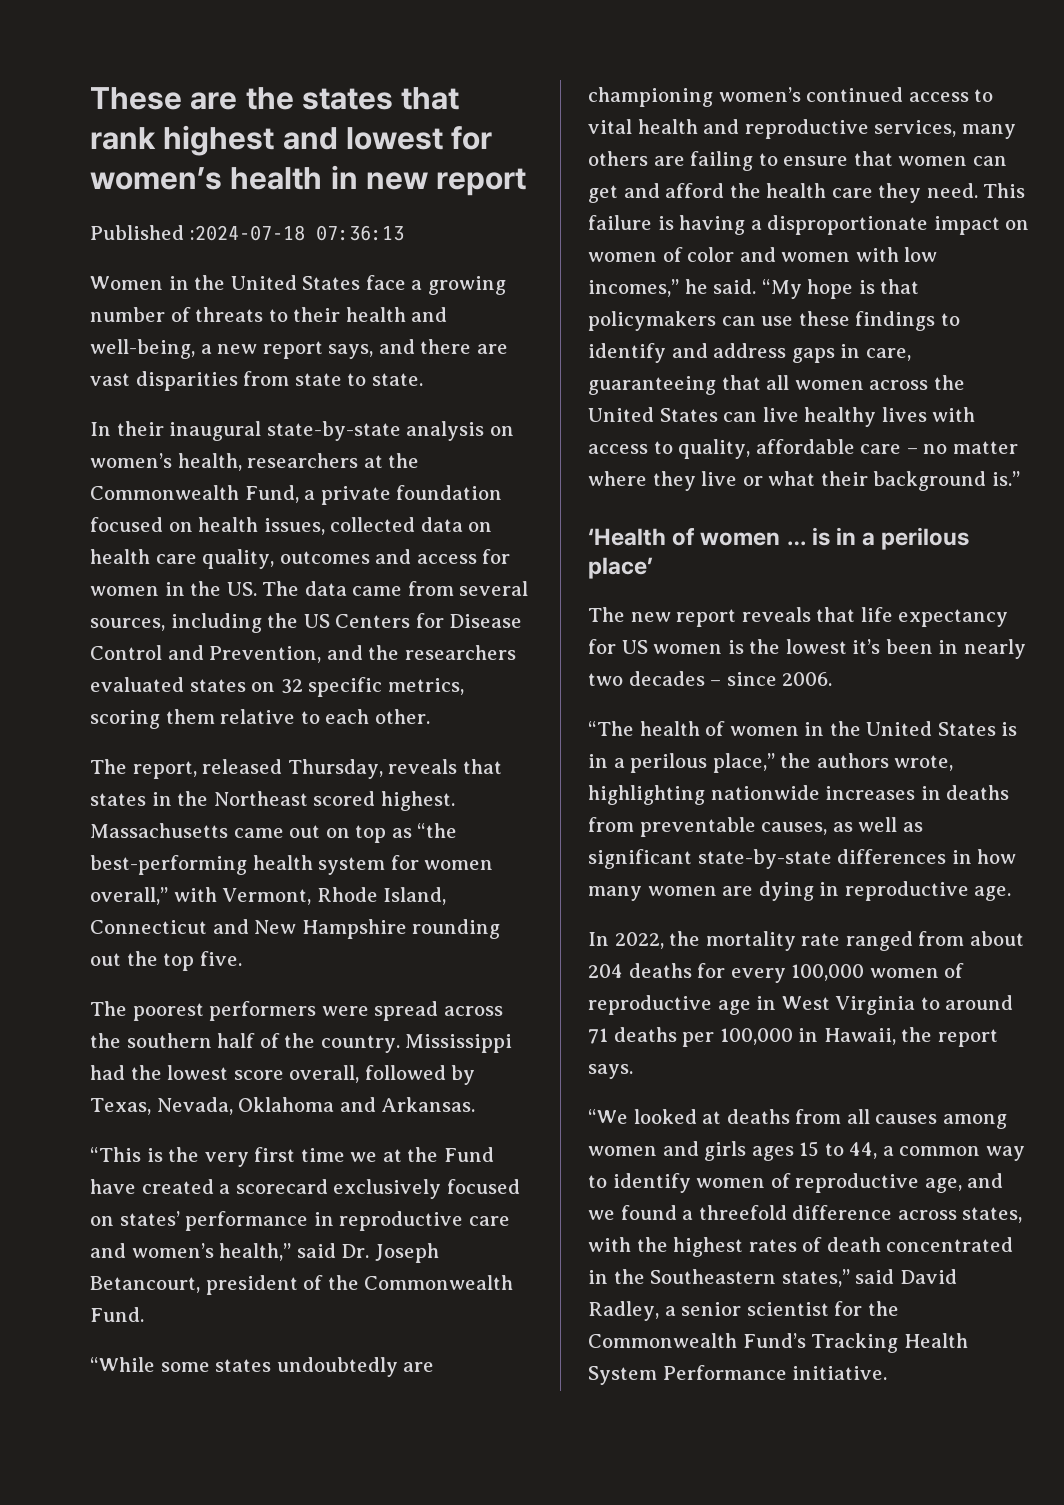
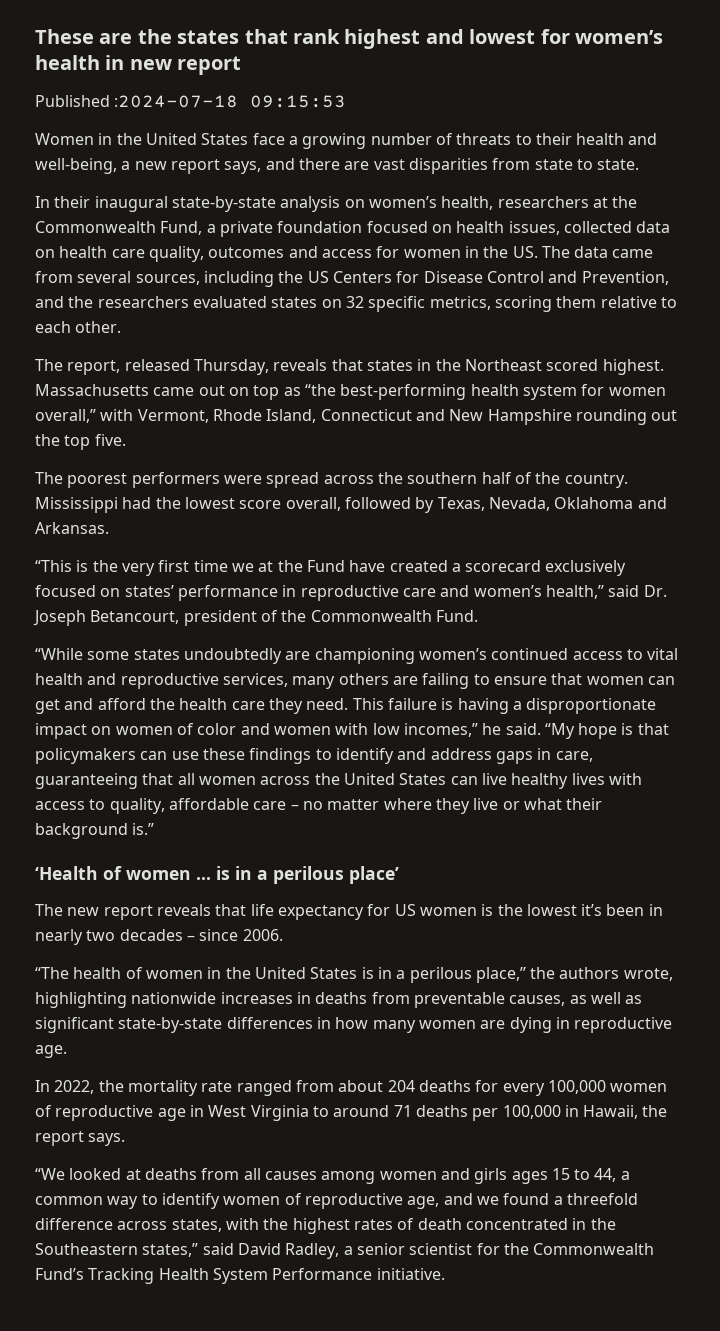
[315,225,404,241] 07:36:13 -> [250,95,347,108] 09:15:53

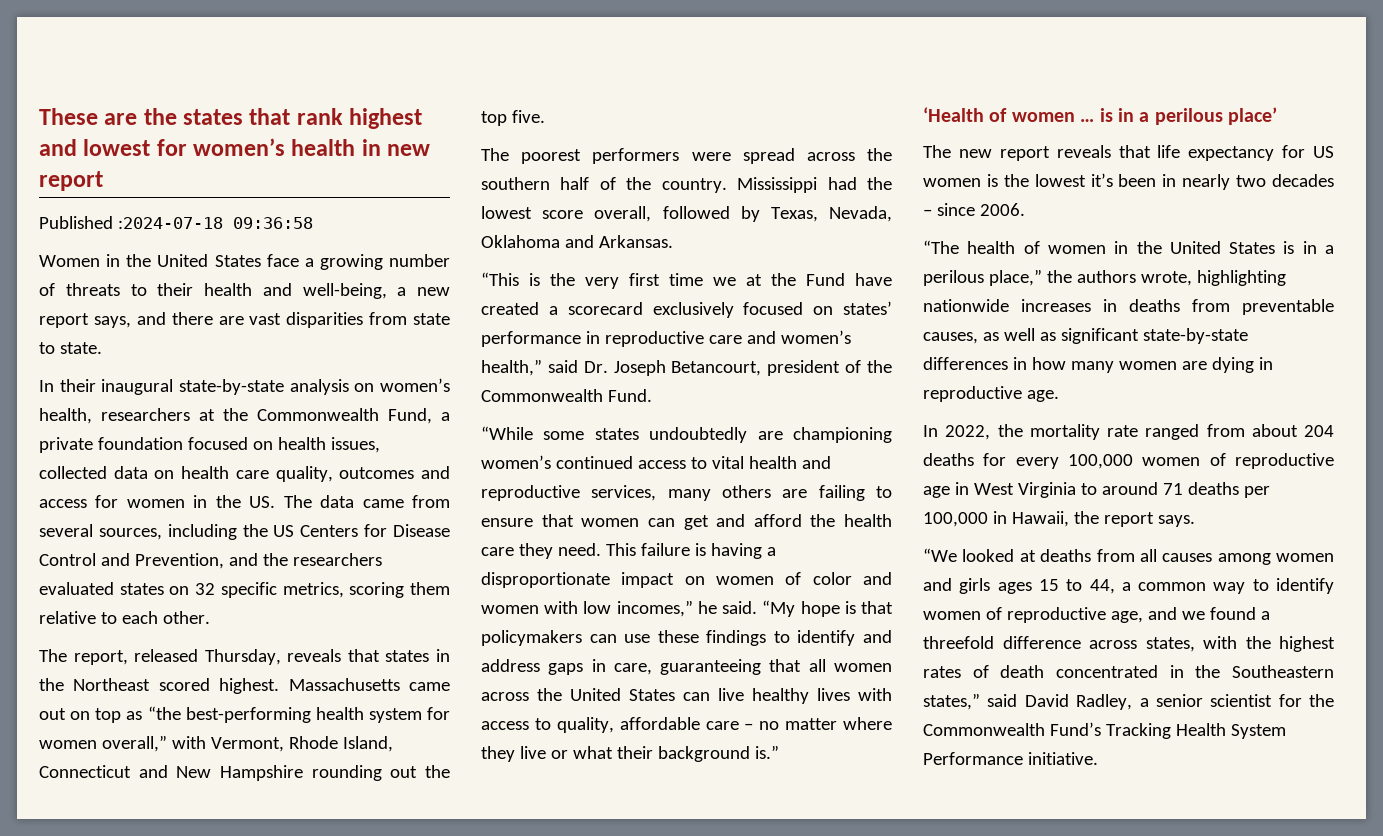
[250,95,347,108] 09:15:53 -> [232,217,313,229] 09:36:58

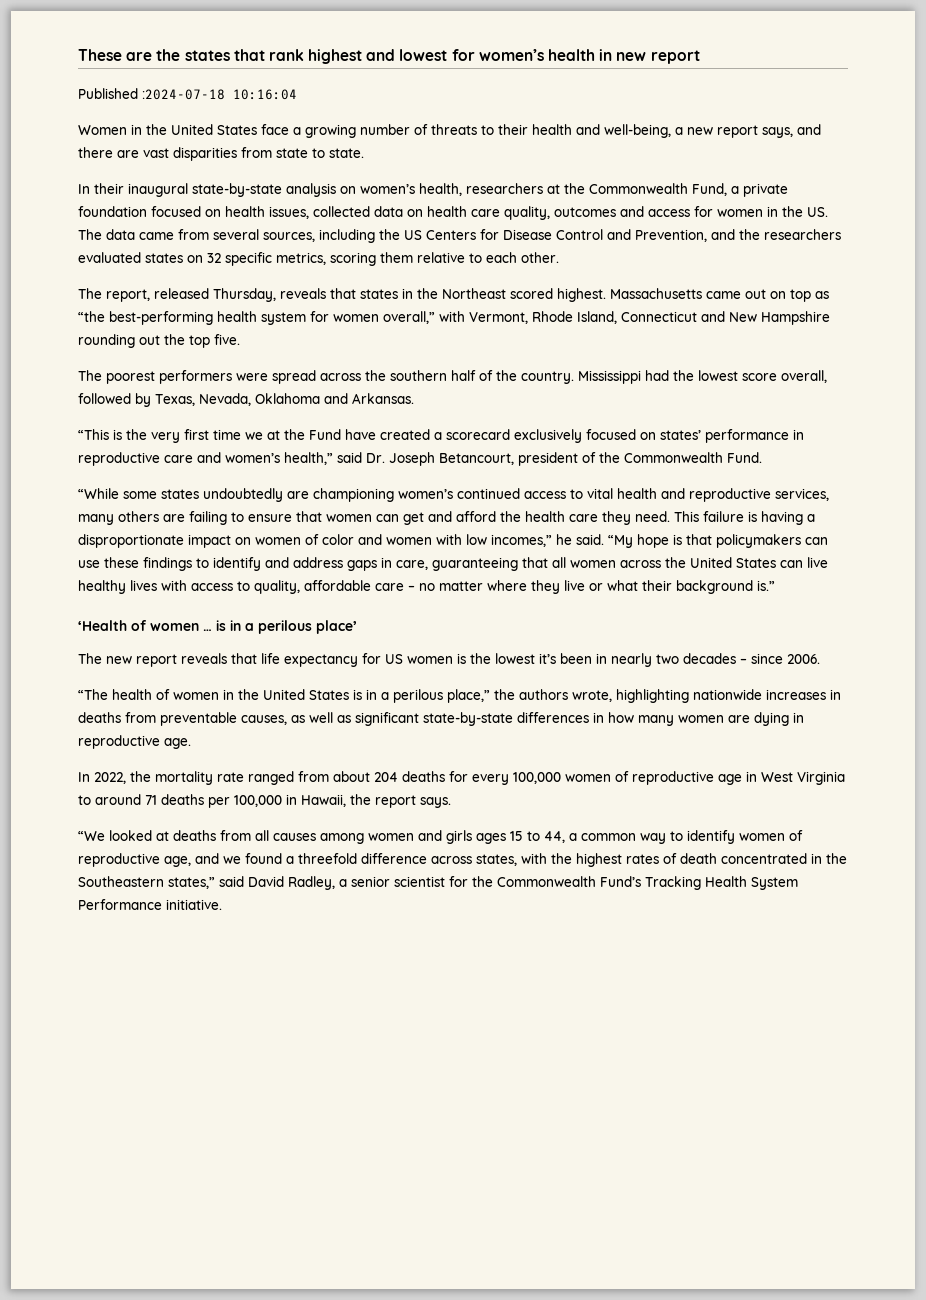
[232,217,313,229] 09:36:58 -> [233,89,297,100] 10:16:04

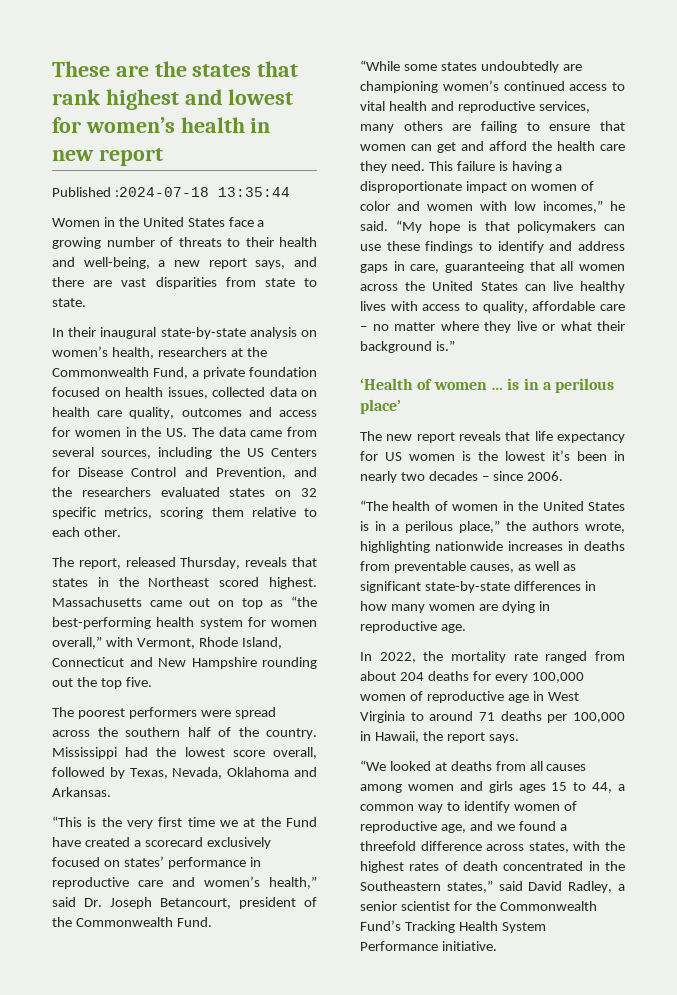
[233,89,297,100] 10:16:04 -> [217,187,290,197] 13:35:44

